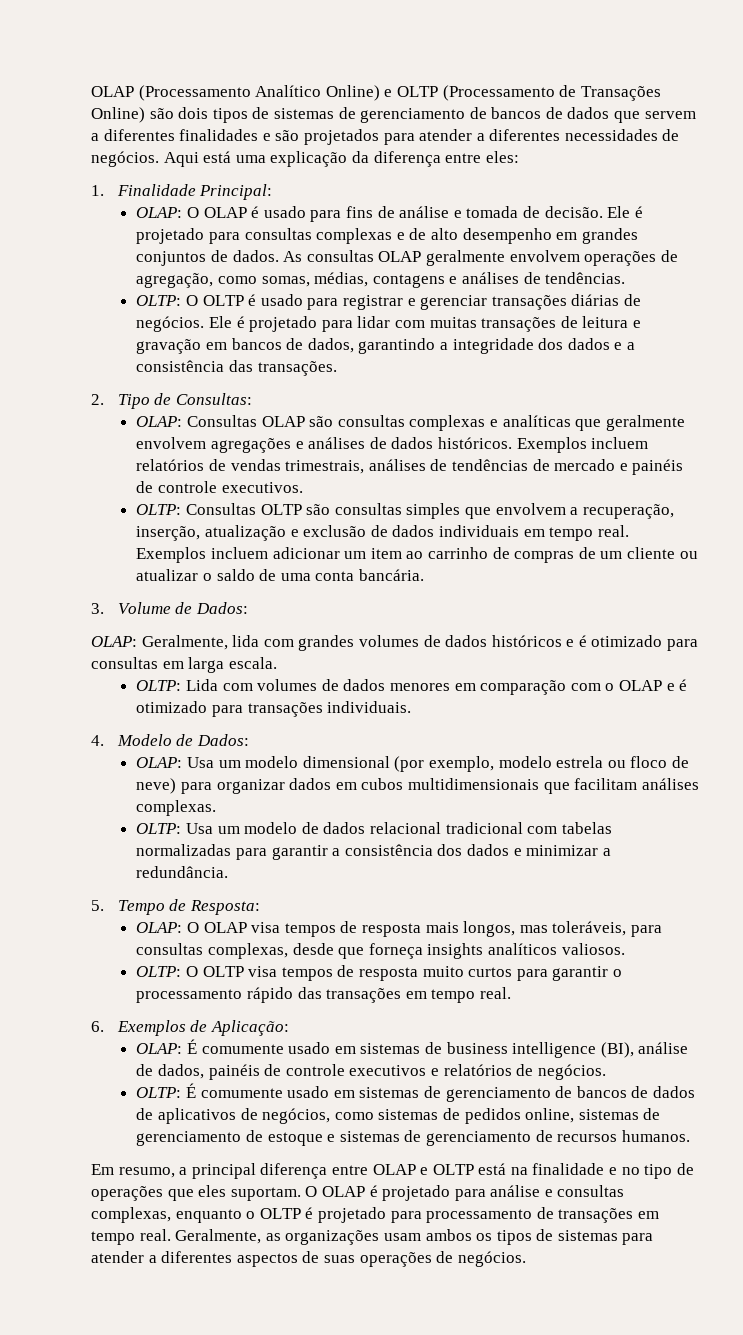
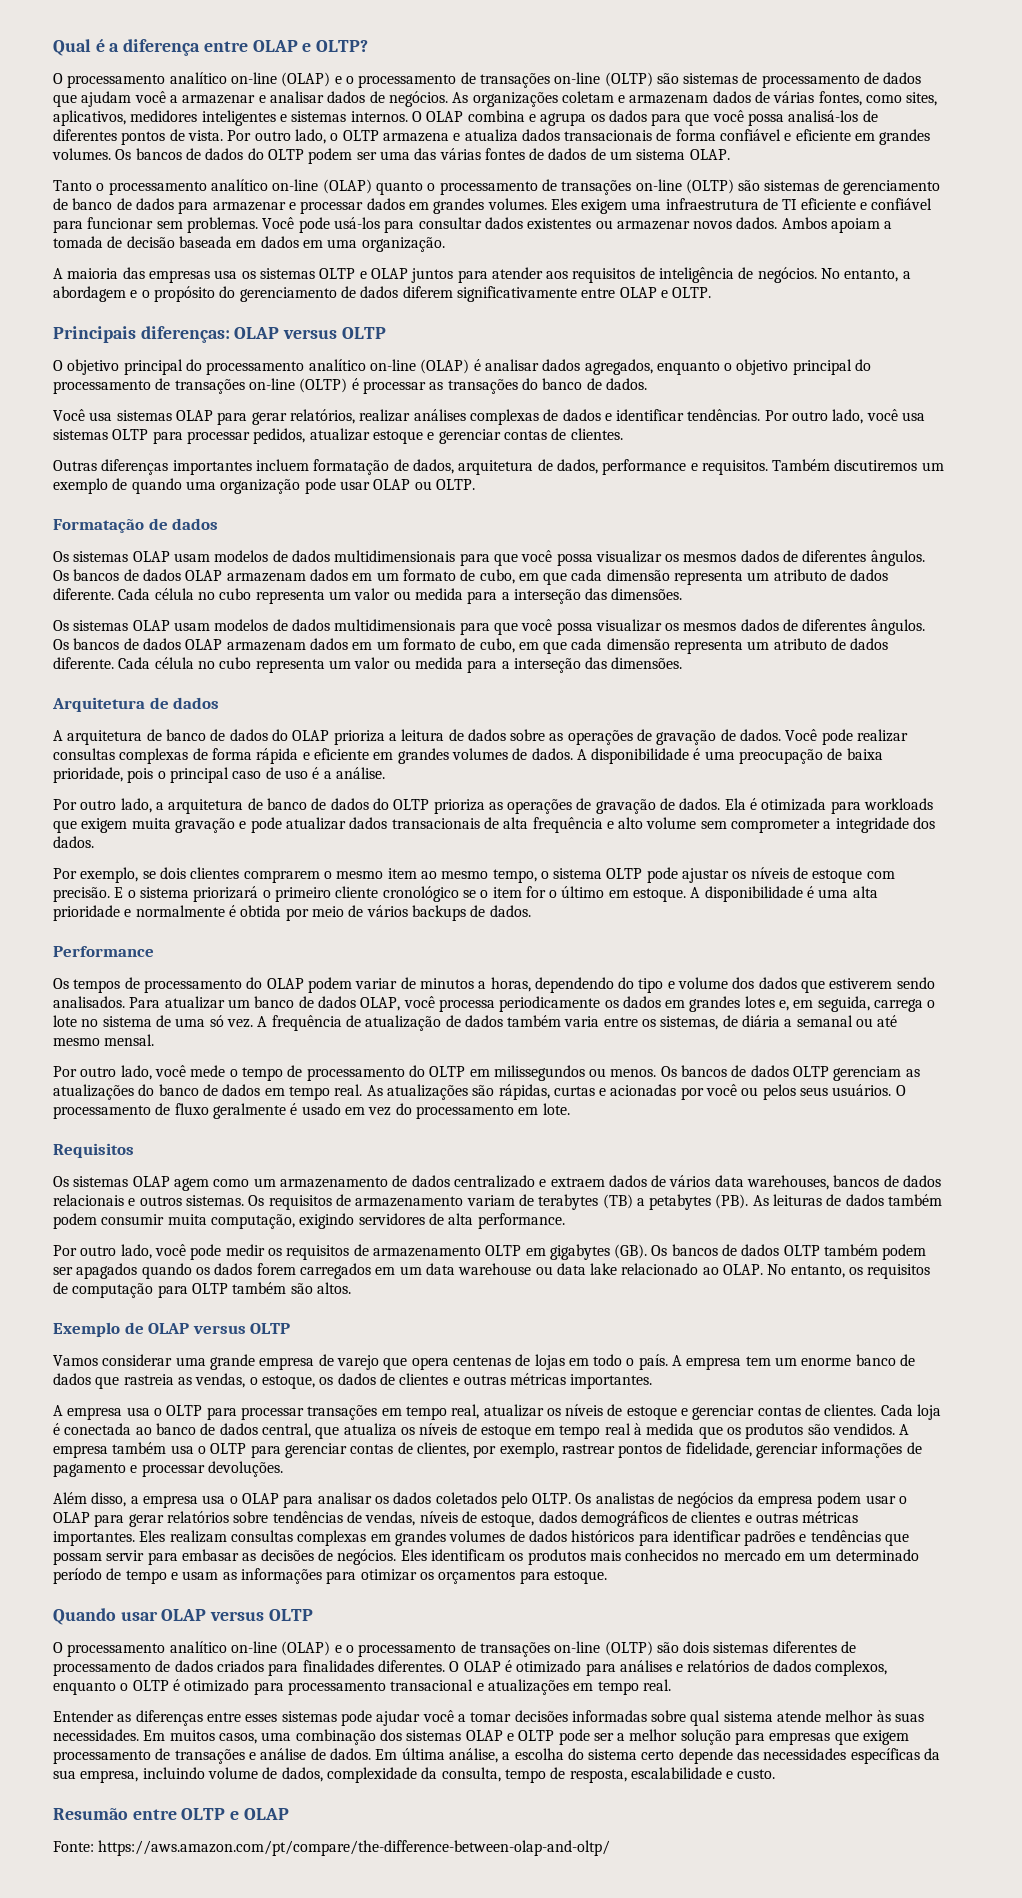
[91,85,661,101] [91,107,696,123] [91,129,680,145] [91,151,519,167] [91,184,273,200] [136,206,643,222] [136,228,638,244] [136,250,678,266] [136,272,626,288] [136,294,641,310] [136,316,641,332] [136,338,635,354] [136,360,337,376] [91,393,252,409] [136,415,685,431] [136,437,649,453] [136,459,684,475] [136,481,303,493] [136,503,674,519] [136,525,629,541] [136,547,698,563] [136,569,425,581] [91,602,248,614] [91,635,294,650] OLAP (Processamento Analítico Online) e OLTP (Processamento de Transações Online) são dois tipos de sistemas de gerenciamento de bancos de dados que servem a diferentes finalidades e são projetados para atender a diferentes necessidades de negócios. Aqui está uma explicação da diferença entre eles: // 1. Finalidade Principal: // OLAP: O OLAP é usado para fins de análise e tomada de decisão. Ele é projetado para consultas complexas e de alto desempenho em grandes conjuntos de dados. As consultas OLAP geralmente envolvem operações de agregação, como somas, médias, contagens e análises de tendências. // OLTP: O OLTP é usado para registrar e gerenciar transações diárias de negócios. Ele é projetado para lidar com muitas transações de leitura e gravação em bancos de dados, garantindo a integridade dos dados e a consistência das transações. // 2. Tipo de Consultas: // OLAP: Consultas OLAP são consultas complexas e analíticas que geralmente envolvem agregações e análises de dados históricos. Exemplos incluem relatórios de vendas trimestrais, análises de tendências de mercado e painéis de controle executivos. // OLTP: Consultas OLTP são consultas simples que envolvem a recuperação, inserção, atualização e exclusão de dados individuais em tempo real. Exemplos incluem adicionar um item ao carrinho de compras de um cliente ou atualizar o saldo de uma conta bancária. // 3. Volume de Dados: // OLAP: Geralmente, lida com -> [53,39,369,56] [53,72,922,88] [53,91,938,107] [53,110,878,126] [53,129,931,145] [52,148,730,164] [53,179,941,195] [53,198,933,214] [53,217,893,233] [53,236,445,252] [53,267,911,283] [53,286,712,302] [53,326,386,343] [53,359,872,375] [53,378,647,394] [53,409,926,425] [53,428,623,444] [53,459,944,475] [53,478,475,494] [53,518,219,533] [53,550,925,566] [53,569,889,585] [53,588,683,604] [53,619,925,635] [53,638,889,654] [53,657,683,673] [52,697,220,712] [53,729,909,745] [53,748,883,764] [53,767,385,783] [53,798,934,814] [53,817,936,833] [53,836,94,848] [53,867,895,883] [53,886,878,902] [53,905,531,921] [53,946,154,957] [53,977,935,993] [53,996,936,1012] [53,1015,898,1031] [53,1034,155,1046] [53,1065,920,1081] [53,1084,906,1100] [53,1103,570,1119] [53,1143,134,1158] [53,1175,942,1191] [53,1194,943,1210] [53,1213,565,1229] [53,1244,927,1260] [53,1263,931,1279] [53,1282,351,1298] [53,1322,291,1337] [53,1354,916,1370] [53,1373,653,1389] [53,1404,942,1420] [53,1423,910,1439] [53,1442,922,1458] [53,1461,283,1477] [53,1492,908,1508] [53,1511,859,1527] [53,1530,391,1546] Qual é a diferença entre OLAP e OLTP? // O processamento analítico on-line (OLAP) e o processamento de transações on-line (OLTP) são sistemas de processamento de dados que ajudam você a armazenar e analisar dados de negócios. As organizações coletam e armazenam dados de várias fontes, como sites, aplicativos, medidores inteligentes e sistemas internos. O OLAP combina e agrupa os dados para que você possa analisá-los de diferentes pontos de vista. Por outro lado, o OLTP armazena e atualiza dados transacionais de forma confiável e eficiente em grandes volumes. Os bancos de dados do OLTP podem ser uma das várias fontes de dados de um sistema OLAP. // Tanto o processamento analítico on-line (OLAP) quanto o processamento de transações on-line (OLTP) são sistemas de gerenciamento de banco de dados para armazenar e processar dados em grandes volumes. Eles exigem uma infraestrutura de TI eficiente e confiável para funcionar sem problemas. Você pode usá-los para consultar dados existentes ou armazenar novos dados. Ambos apoiam a tomada de decisão baseada em dados em uma organização. // A maioria das empresas usa os sistemas OLTP e OLAP juntos para atender aos requisitos de inteligência de negócios. No entanto, a abordagem e o propósito do gerenciamento de dados diferem significativamente entre OLAP e OLTP. // Principais diferenças: OLAP versus OLTP // O objetivo principal do processamento analítico on-line (OLAP) é analisar dados agregados, enquanto o objetivo principal do processamento de transações on-line (OLTP) é processar as transações do banco de dados. // Você usa sistemas OLAP para gerar relatórios, realizar análises complexas de dados e identificar tendências. Por outro lado, você usa sistemas OLTP para processar pedidos, atualizar estoque e gerenciar contas de clientes. // Outras diferenças importantes incluem formatação de dados, arquitetura de dados, performance e requisitos. Também discutiremos um exemplo de quando uma organização pode usar OLAP ou OLTP. // Formatação de dados // Os sistemas OLAP usam modelos de dados multidimensionais para que você possa visualizar os mesmos dados de diferentes ângulos. Os bancos de dados OLAP armazenam dados em um formato de cubo, em que cada dimensão representa um atributo de dados diferente. Cada célula no cubo representa um valor ou medida para a interseção das dimensões. // Os sistemas OLAP usam modelos de dados multidimensionais para que você possa visualizar os mesmos dados de diferentes ângulos. Os bancos de dados OLAP armazenam dados em um formato de cubo, em que cada dimensão representa um atributo de dados diferente. Cada célula no cubo representa um valor ou medida para a interseção das dimensões. // Arquitetura de dados // A arquitetura de banco de dados do OLAP prioriza a leitura de dados sobre as operações de gravação de dados. Você pode realizar consultas complexas de forma rápida e eficiente em grandes volumes de dados. A disponibilidade é uma preocupação de baixa prioridade, pois o principal caso de uso é a análise. // Por outro lado, a arquitetura de banco de dados do OLTP prioriza as operações de gravação de dados. Ela é otimizada para workloads que exigem muita gravação e pode atualizar dados transacionais de alta frequência e alto volume sem comprometer a integridade dos dados. // Por exemplo, se dois clientes comprarem o mesmo item ao mesmo tempo, o sistema OLTP pode ajustar os níveis de estoque com precisão. E o sistema priorizará o primeiro cliente cronológico se o item for o último em estoque. A disponibilidade é uma alta prioridade e normalmente é obtida por meio de vários backups de dados. // Performance // Os tempos de processamento do OLAP podem variar de minutos a horas, dependendo do tipo e volume dos dados que estiverem sendo analisados. Para atualizar um banco de dados OLAP, você processa periodicamente os dados em grandes lotes e, em seguida, carrega o lote no sistema de uma só vez. A frequência de atualização de dados também varia entre os sistemas, de diária a semanal ou até mesmo mensal. // Por outro lado, você mede o tempo de processamento do OLTP em milissegundos ou menos. Os bancos de dados OLTP gerenciam as atualizações do banco de dados em tempo real. As atualizações são rápidas, curtas e acionadas por você ou pelos seus usuários. O processamento de fluxo geralmente é usado em vez do processamento em lote. // Requisitos // Os sistemas OLAP agem como um armazenamento de dados centralizado e extraem dados de vários data warehouses, bancos de dados relacionais e outros sistemas. Os requisitos de armazenamento variam de terabytes (TB) a petabytes (PB). As leituras de dados também podem consumir muita computação, exigindo servidores de alta performance. // Por outro lado, você pode medir os requisitos de armazenamento OLTP em gigabytes (GB). Os bancos de dados OLTP também podem ser apagados quando os dados forem carregados em um data warehouse ou data lake relacionado ao OLAP. No entanto, os requisitos de computação para OLTP também são altos. // Exemplo de OLAP versus OLTP // Vamos considerar uma grande empresa de varejo que opera centenas de lojas em todo o país. A empresa tem um enorme banco de dados que rastreia as vendas, o estoque, os dados de clientes e outras métricas importantes. // A empresa usa o OLTP para processar transações em tempo real, atualizar os níveis de estoque e gerenciar contas de clientes. Cada loja é conectada ao banco de dados central, que atualiza os níveis de estoque em tempo real à medida que os produtos são vendidos. A empresa também usa o OLTP para gerenciar contas de clientes, por exemplo, rastrear pontos de fidelidade, gerenciar informações de pagamento e processar devoluções. // Além disso, a empresa usa o OLAP para analisar os dados coletados pelo OLTP. Os analistas de negócios da empresa podem usar o OLAP para gerar relatórios sobre tendências de vendas, níveis de estoque, dados demográficos de clientes e outras métricas importantes. Eles realizam consultas complexas em
[566,635,699,651] [91,657,277,673] [136,679,688,695] [136,701,412,717] [91,734,249,746] [136,756,689,772] [136,778,699,794] [136,800,217,816] [136,822,612,834] [136,844,611,860] [136,866,229,878] [91,899,260,915] [136,921,662,937] [136,943,625,959] [136,965,622,981] [136,987,512,1003] [91,1020,289,1036] [136,1039,689,1058] [136,1064,606,1080] [136,1083,695,1102] [136,1108,661,1124] [136,1130,690,1146] [91,1163,694,1179] [91,1185,625,1201] [91,1207,659,1223] [91,1229,654,1245] [91,1251,526,1267] e é otimizado para consultas em larga escala. // OLTP: Lida com volumes de dados menores em comparação com o OLAP e é otimizado para transações individuais. // 4. Modelo de Dados: // OLAP: Usa um modelo dimensional (por exemplo, modelo estrela ou floco de neve) para organizar dados em cubos multidimensionais que facilitam análises complexas. // OLTP: Usa um modelo de dados relacional tradicional com tabelas normalizadas para garantir a consistência dos dados e minimizar a redundância. // 5. Tempo de Resposta: // OLAP: O OLAP visa tempos de resposta mais longos, mas toleráveis, para consultas complexas, desde que forneça insights analíticos valiosos. // OLTP: O OLTP visa tempos de resposta muito curtos para garantir o processamento rápido das transações em tempo real. // 6. Exemplos de Aplicação: // OLAP: É comumente usado em sistemas de business intelligence (BI), análise de dados, painéis de controle executivos e relatórios de negócios. // OLTP: É comumente usado em sistemas de gerenciamento de bancos de dados de aplicativos de negócios, como sistemas de pedidos online, sistemas de gerenciamento de estoque e sistemas de gerenciamento de recursos humanos. // Em resumo, a principal diferença entre OLAP e OLTP está na finalidade e no tipo de operações que eles suportam. O OLAP é projetado para análise e consultas complexas, enquanto o OLTP é projetado para processamento de transações em tempo real. Geralmente, as organizações usam ambos os tipos de sistemas para atender a diferentes aspectos de suas operações de negócios. -> [638,1530,910,1546] [53,1549,919,1565] [53,1568,607,1584] [53,1608,313,1625] [53,1641,857,1657] [53,1660,888,1676] [53,1679,671,1695] [53,1710,925,1726] [53,1729,910,1745] [53,1748,941,1764] [53,1767,776,1783] [53,1808,289,1820] [53,1840,611,1856] para identificar padrões e tendências que possam servir para embasar as decisões de negócios. Eles identificam os produtos mais conhecidos no mercado em um determinado período de tempo e usam as informações para otimizar os orçamentos para estoque. // Quando usar OLAP versus OLTP // O processamento analítico on-line (OLAP) e o processamento de transações on-line (OLTP) são dois sistemas diferentes de processamento de dados criados para finalidades diferentes. O OLAP é otimizado para análises e relatórios de dados complexos, enquanto o OLTP é otimizado para processamento transacional e atualizações em tempo real. // Entender as diferenças entre esses sistemas pode ajudar você a tomar decisões informadas sobre qual sistema atende melhor às suas necessidades. Em muitos casos, uma combinação dos sistemas OLAP e OLTP pode ser a melhor solução para empresas que exigem processamento de transações e análise de dados. Em última análise, a escolha do sistema certo depende das necessidades específicas da sua empresa, incluindo volume de dados, complexidade da consulta, tempo de resposta, escalabilidade e custo. // Resumão entre OLTP e OLAP // Fonte: https://aws.amazon.com/pt/compare/the-difference-between-olap-and-oltp/

